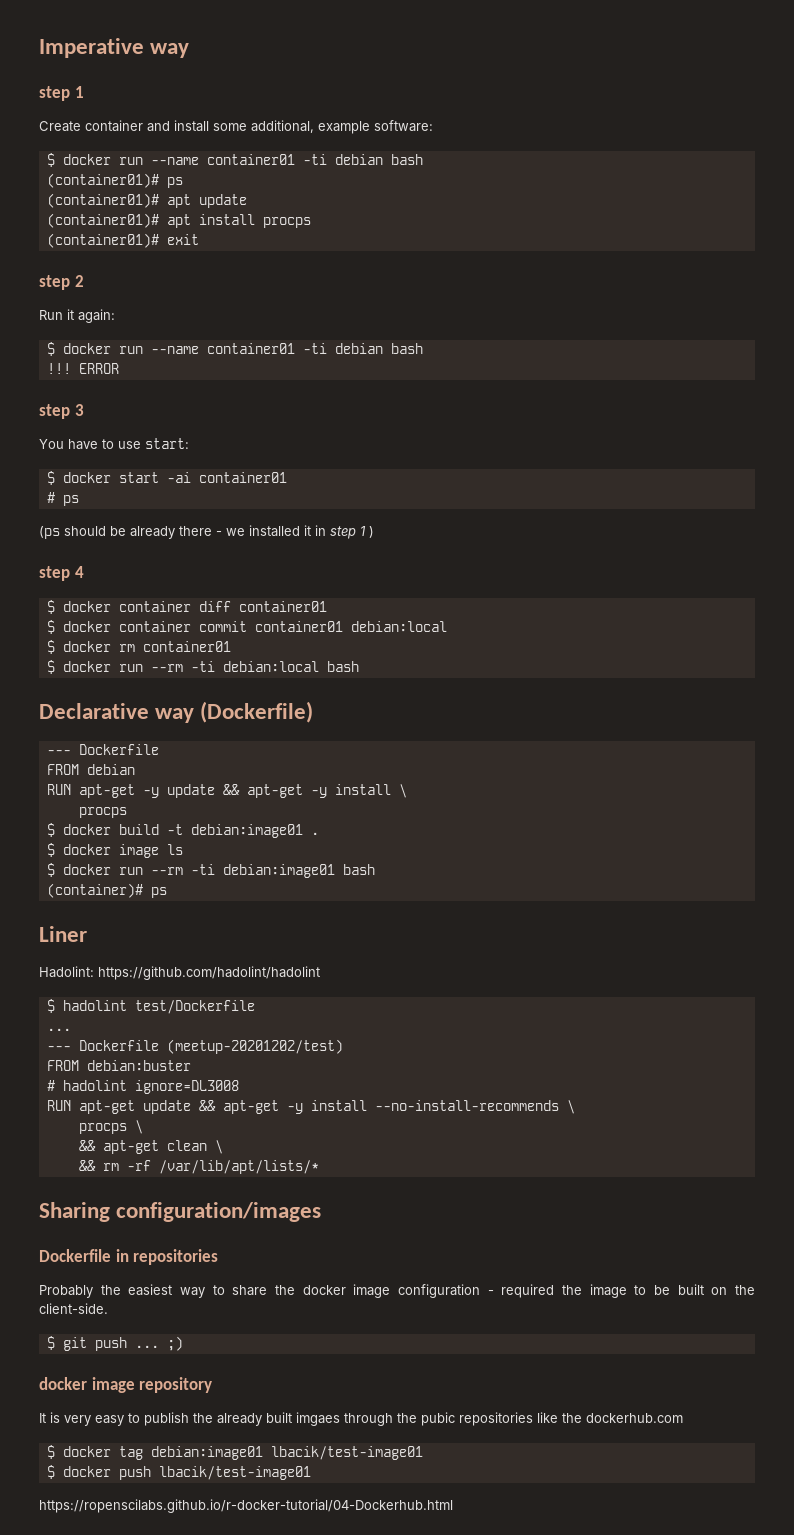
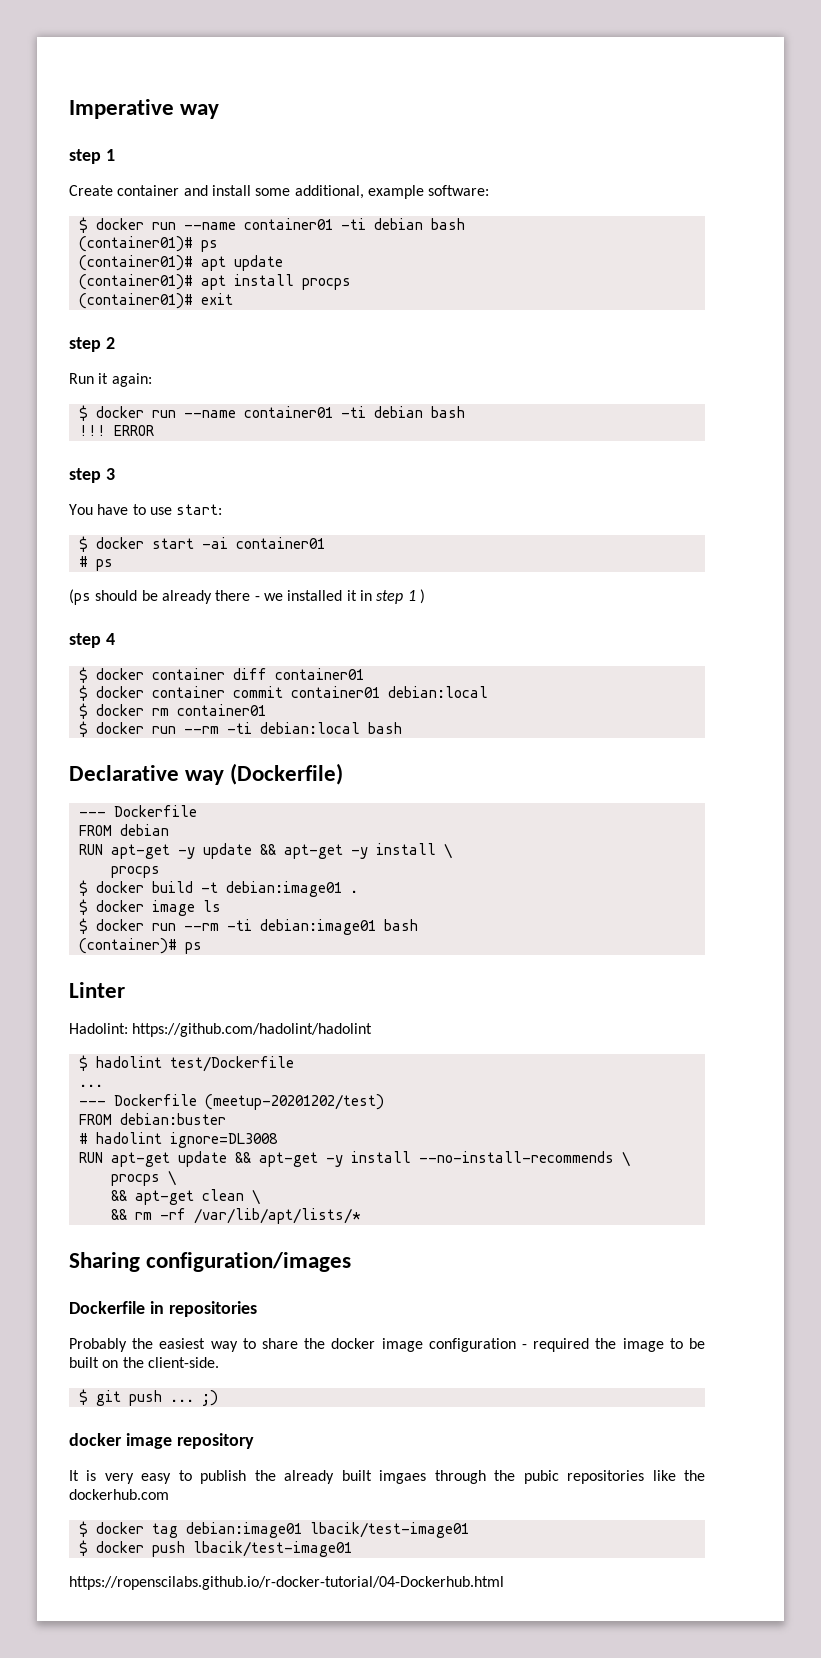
[39,926,87,942] Liner -> [69,982,125,998] Linter

